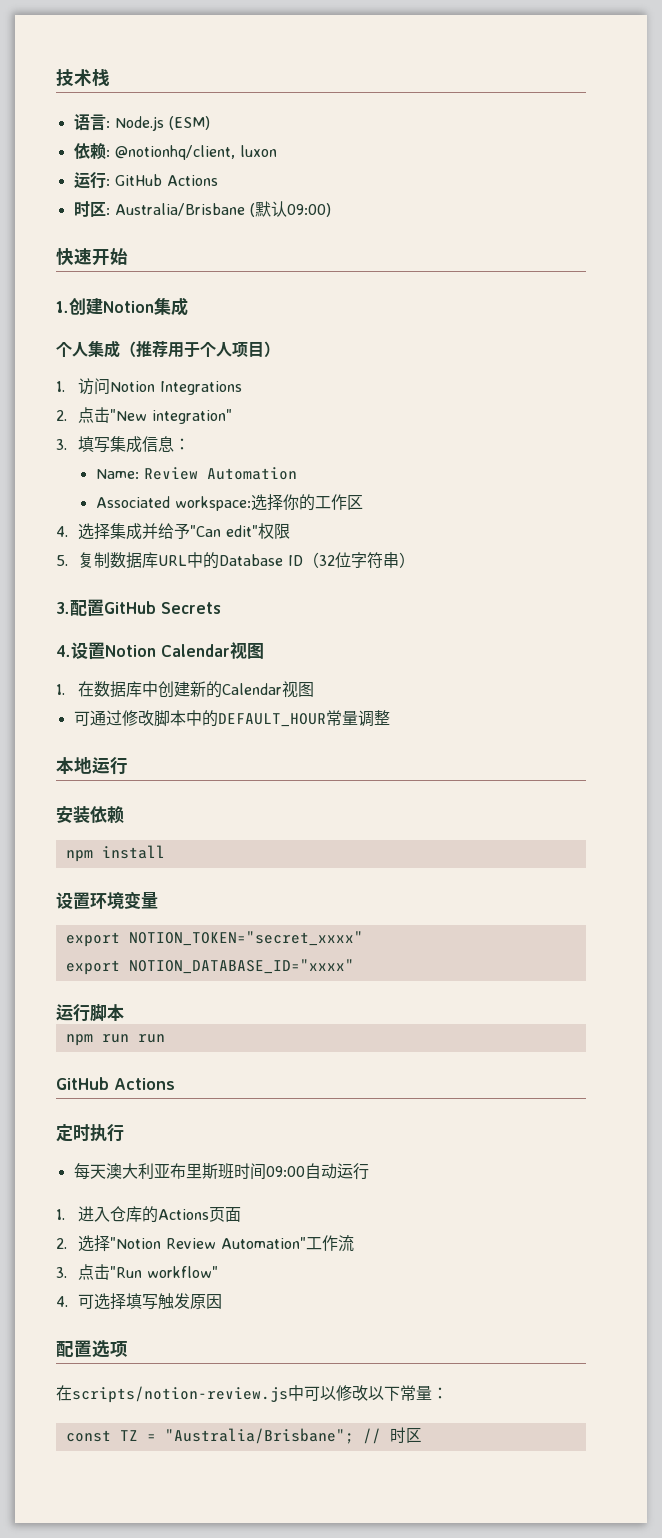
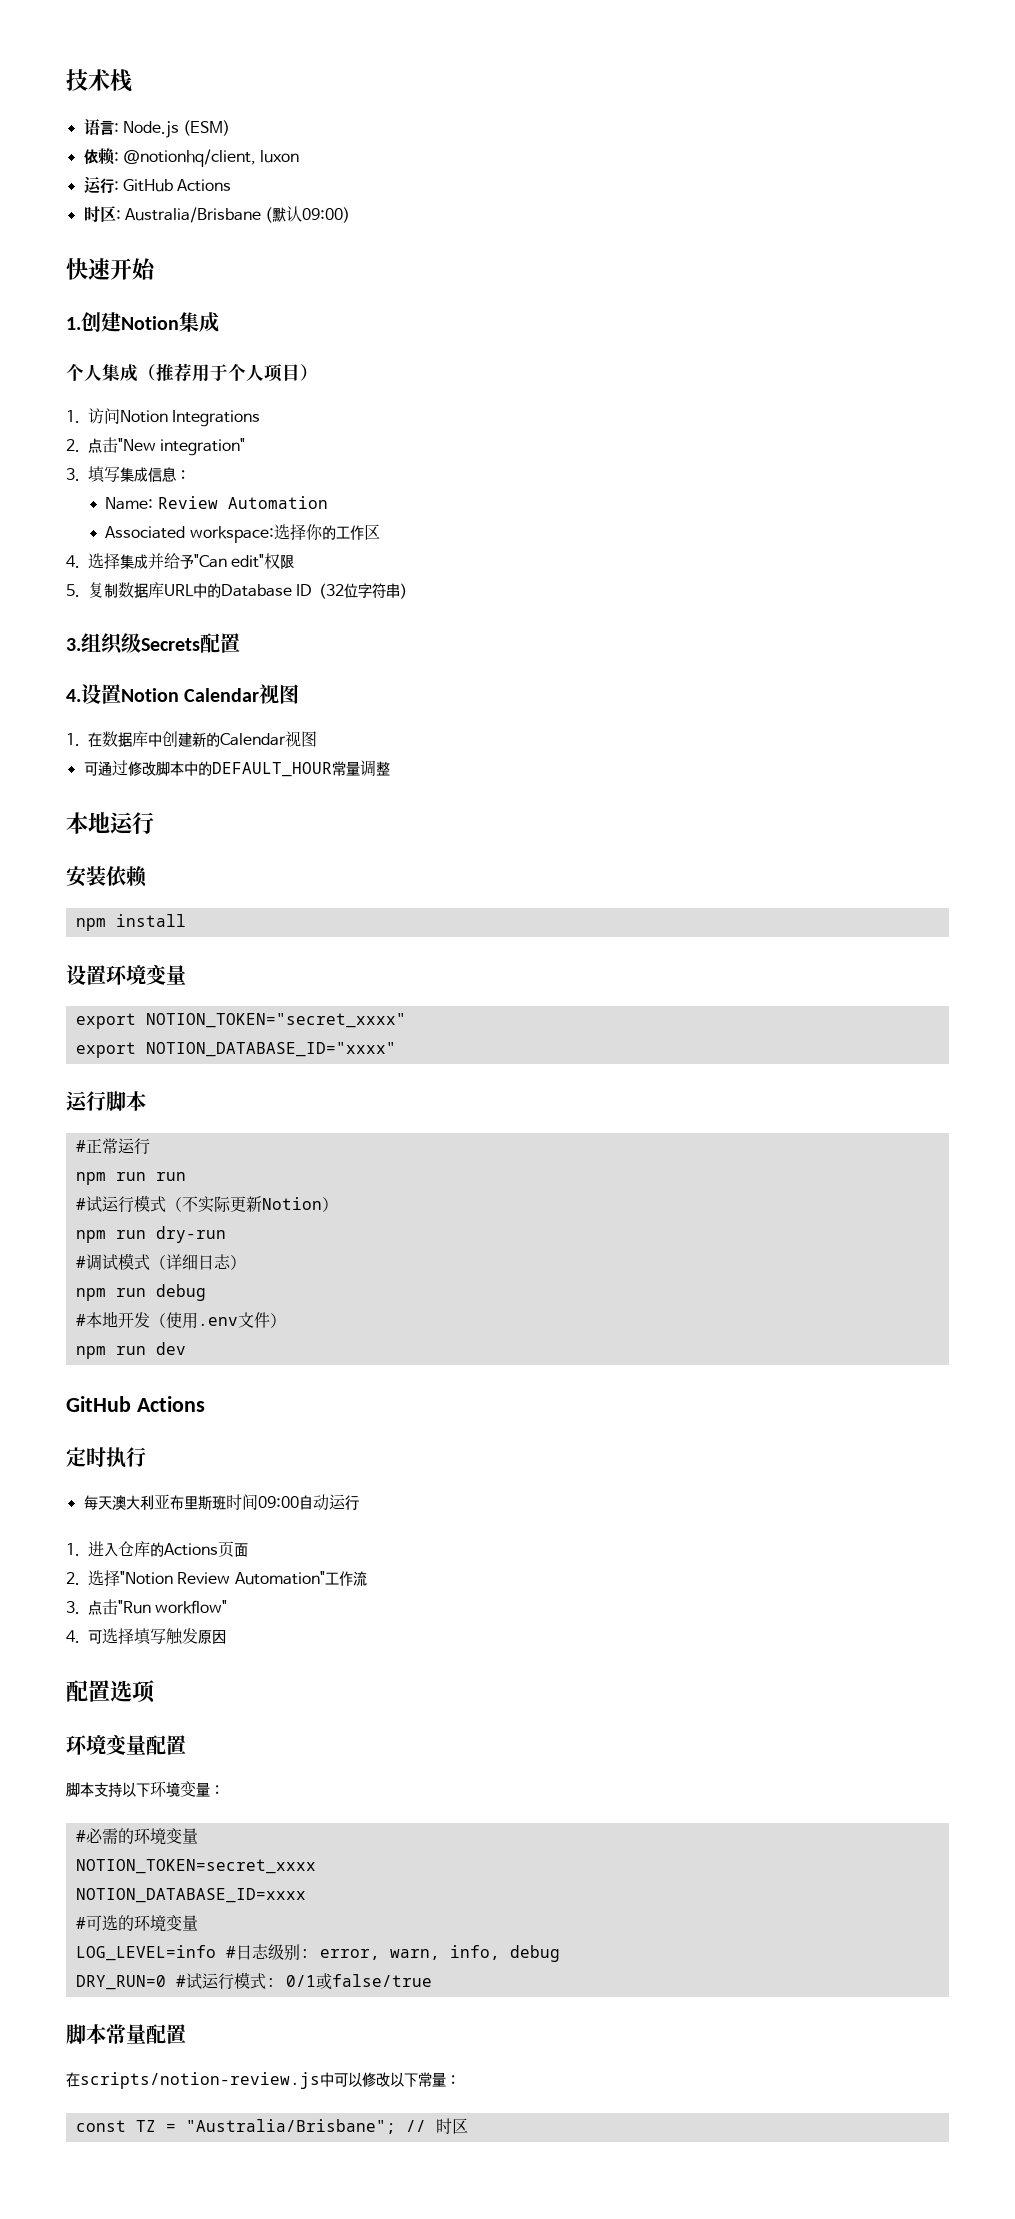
[70,599,221,617] 配置GitHub Secrets -> [81,633,240,655] 组织级Secrets配置
(124, 1012) none -> [75,1138,150,1155] // #正常运行
(165, 1038) none -> [75,1195,338,1213] [75,1226,226,1243] [75,1253,246,1271] [75,1284,206,1301] [75,1311,286,1329] [75,1342,186,1359] // #试运行模式（不实际更新Notion） // npm run dry-run // #调试模式（详细日志） // npm run debug // #本地开发（使用.env文件） // npm run dev
(128, 1349) none -> [66,1734,186,1755] [66,1781,224,1797] [75,1828,198,1845] [75,1859,316,1874] [75,1888,306,1903] [75,1915,198,1932] [75,1944,560,1962] [75,1972,432,1990] [66,2024,186,2044] // 环境变量配置 // 脚本支持以下环境变量： // #必需的环境变量 // NOTION_TOKEN=secret_xxxx // NOTION_DATABASE_ID=xxxx // #可选的环境变量 // LOG_LEVEL=info #日志级别: error, warn, info, debug // DRY_RUN=0 #试运行模式: 0/1或false/true // 脚本常量配置

